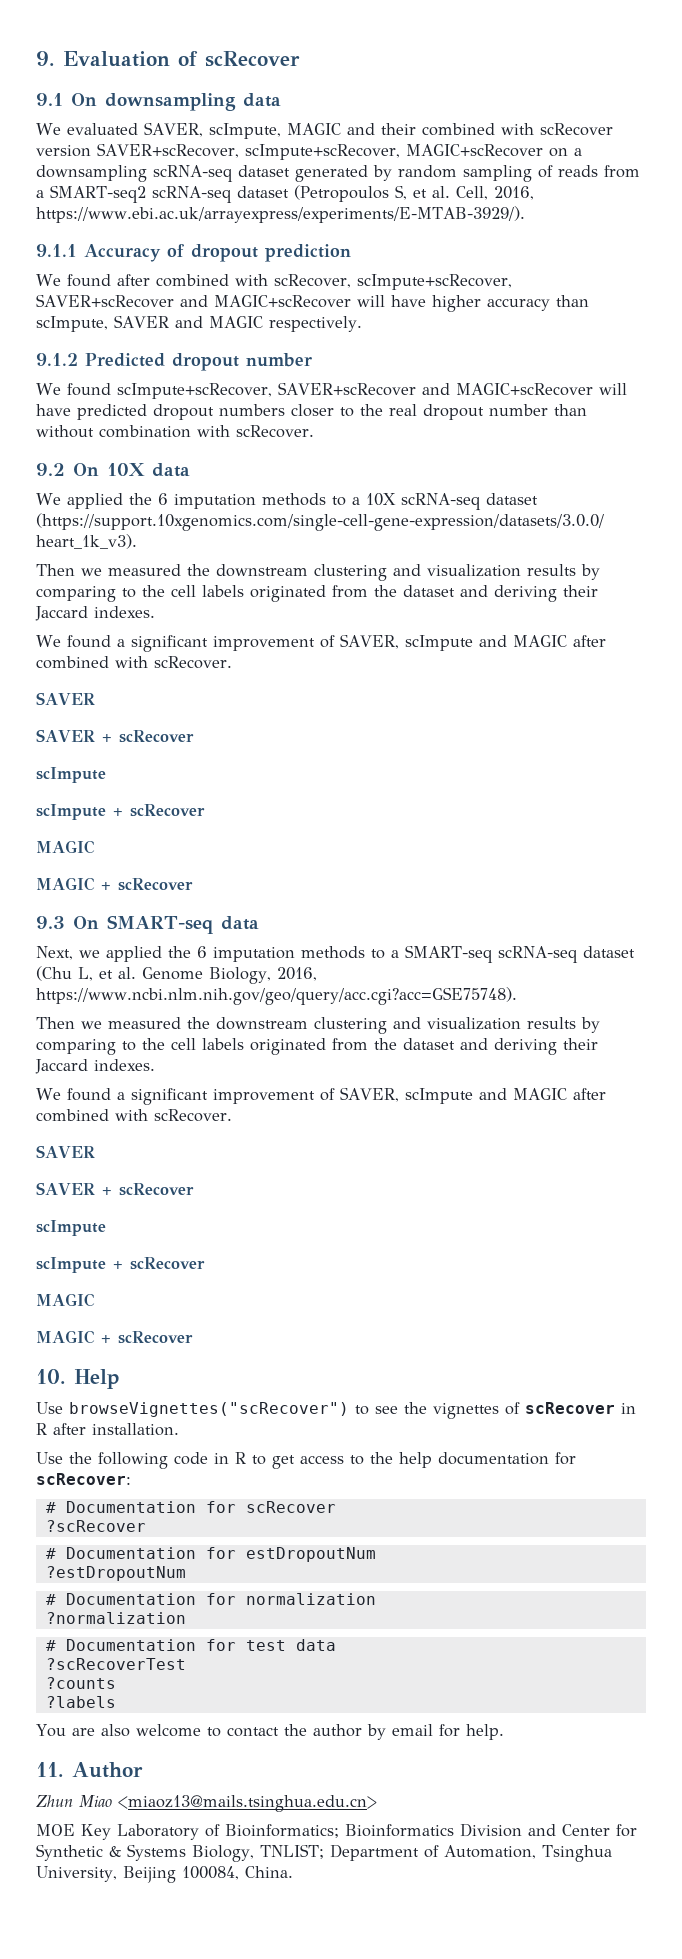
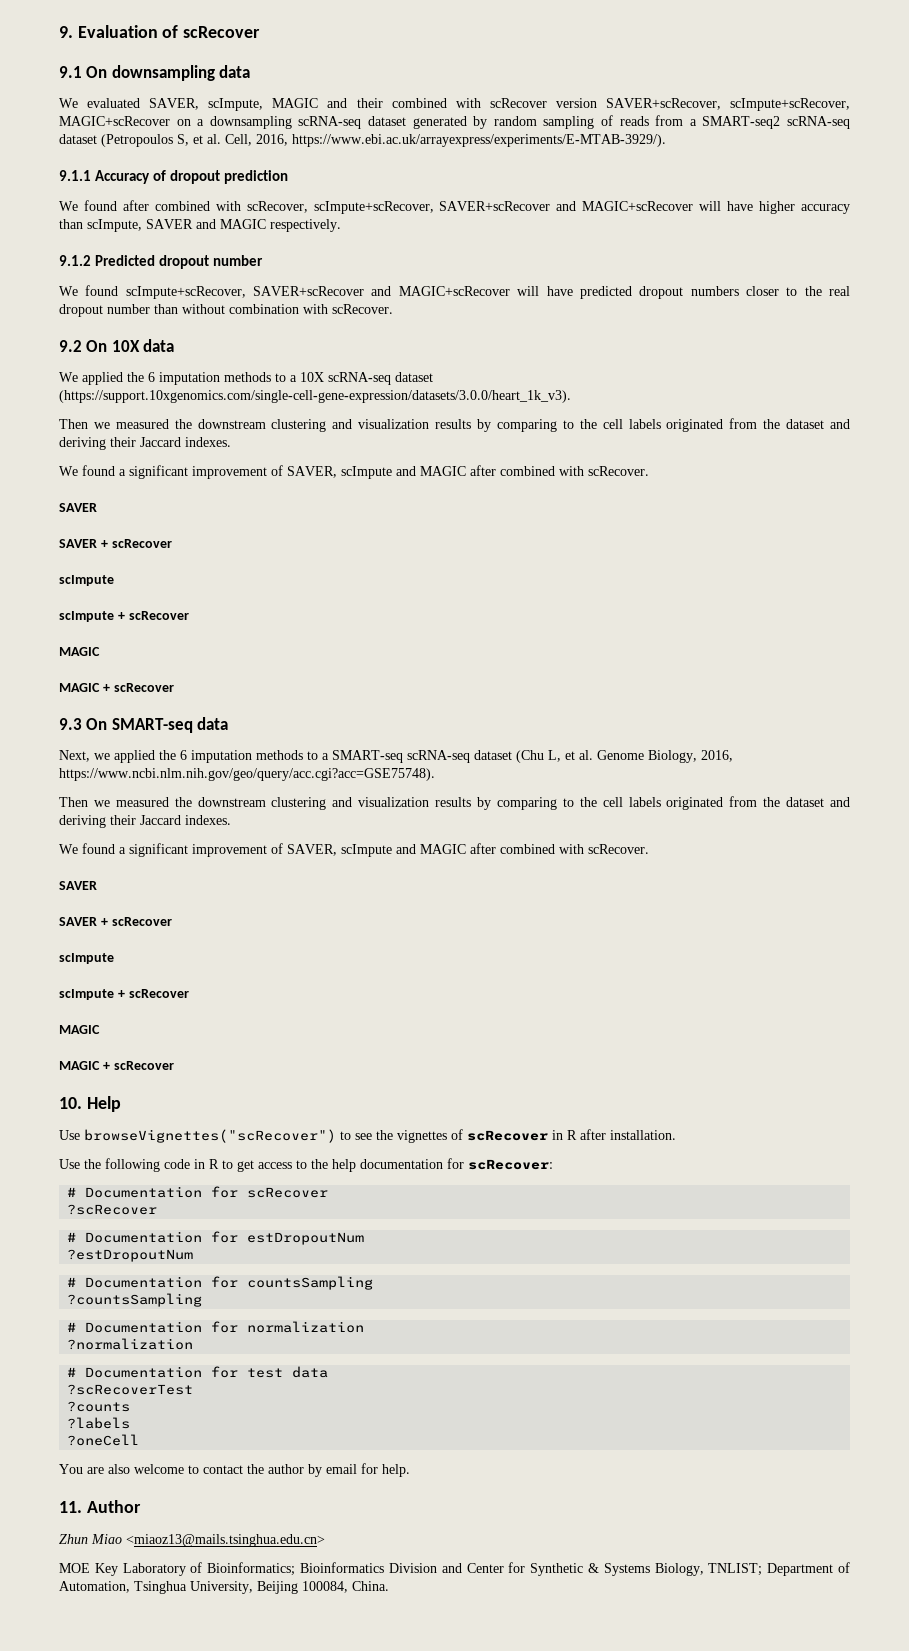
(186, 1573) none -> [67,1276,374,1290] [67,1293,203,1307] // # Documentation for countsSampling // ?countsSampling
(116, 1702) none -> [67,1434,140,1446] // ?oneCell

